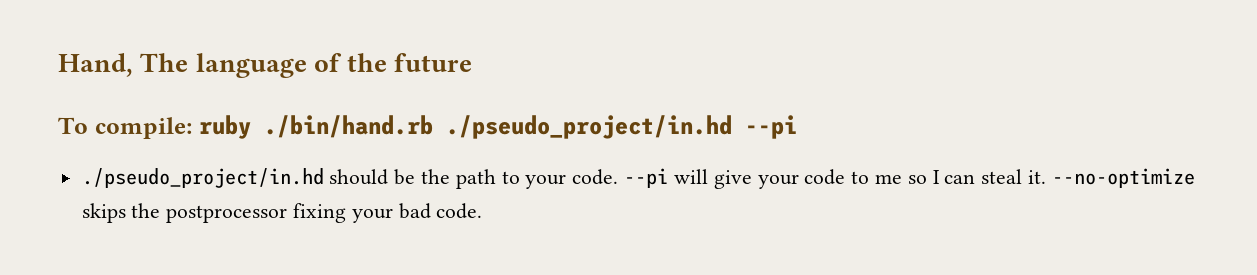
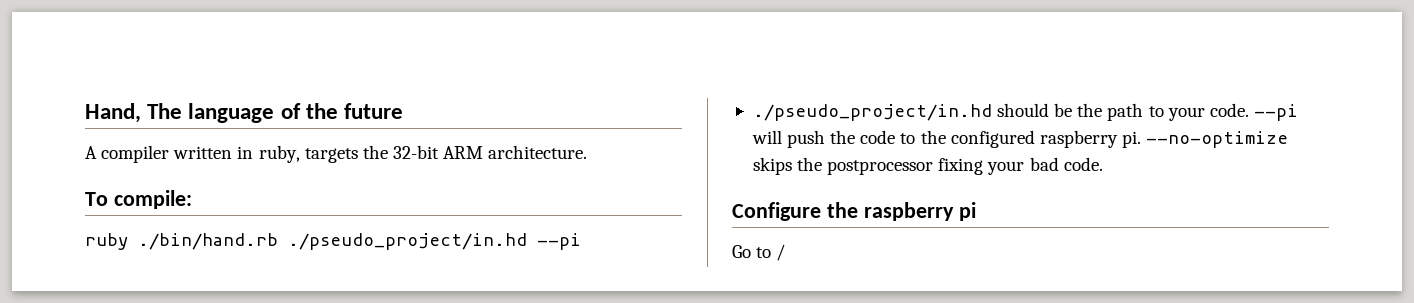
(473, 62) none -> [85,145,588,163] // A compiler written in ruby, targets the 32-bit ARM architecture.
(192, 128) none -> (192, 199) //
[713,169,1046,189] give your code to me so I can steal it. -> [787,130,1141,148] push the code to the configured raspberry pi.
(483, 211) none -> [732,202,976,221] [732,244,786,261] // Configure the raspberry pi // Go to /

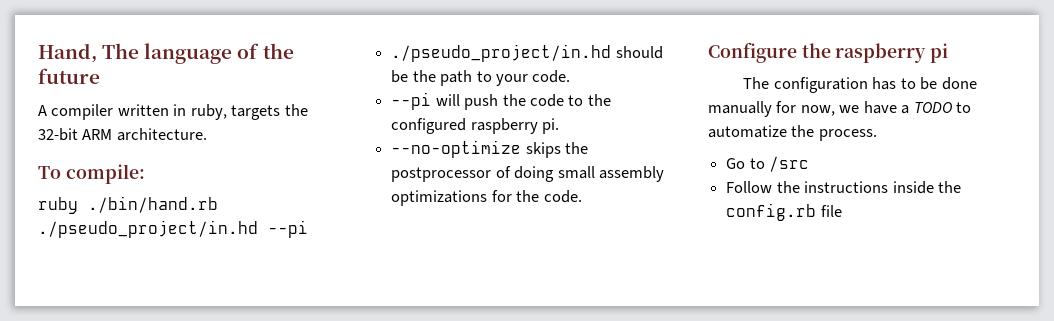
(1249, 110) none -> (571, 76) //
(1141, 139) none -> (560, 126) //
[938,157,1059,175] fixing your bad -> [495,166,664,182] [391,190,540,206] of doing small assembly optimizations for the
[732,244,786,261] Go to / -> [743,77,977,93] [708,101,972,117] [708,125,877,141] [726,156,810,172] [726,181,961,194] [726,203,842,221] The configuration has to be done manually for now, we have a TODO to automatize the process. // Go to /src // Follow the instructions inside the config.rb file

